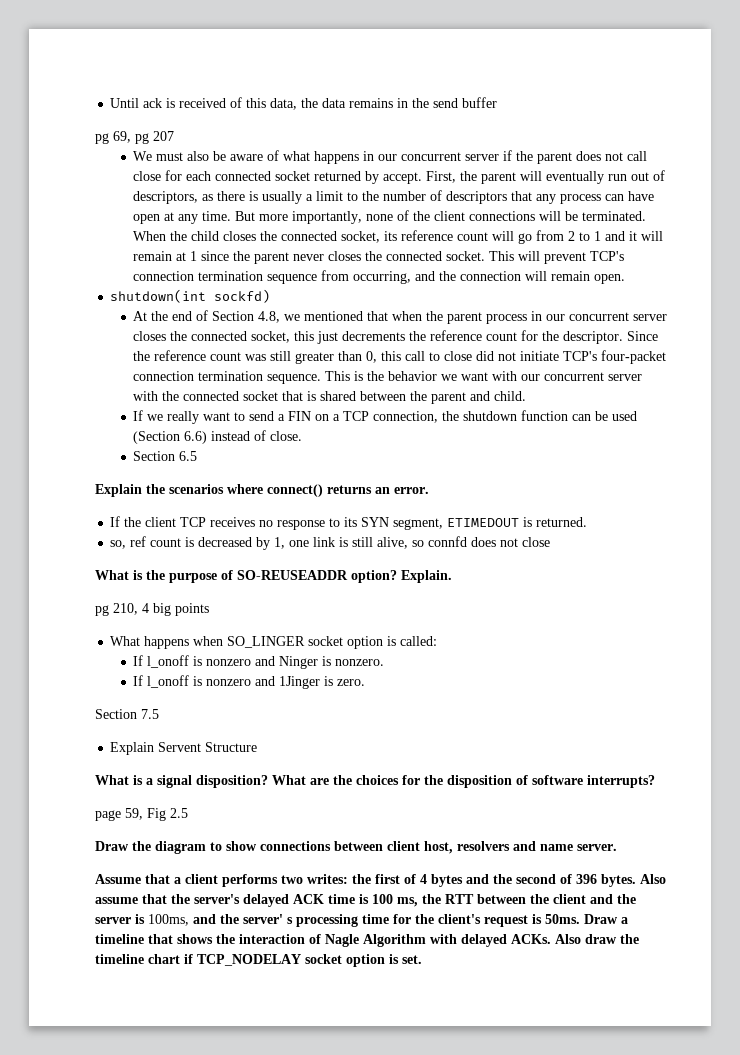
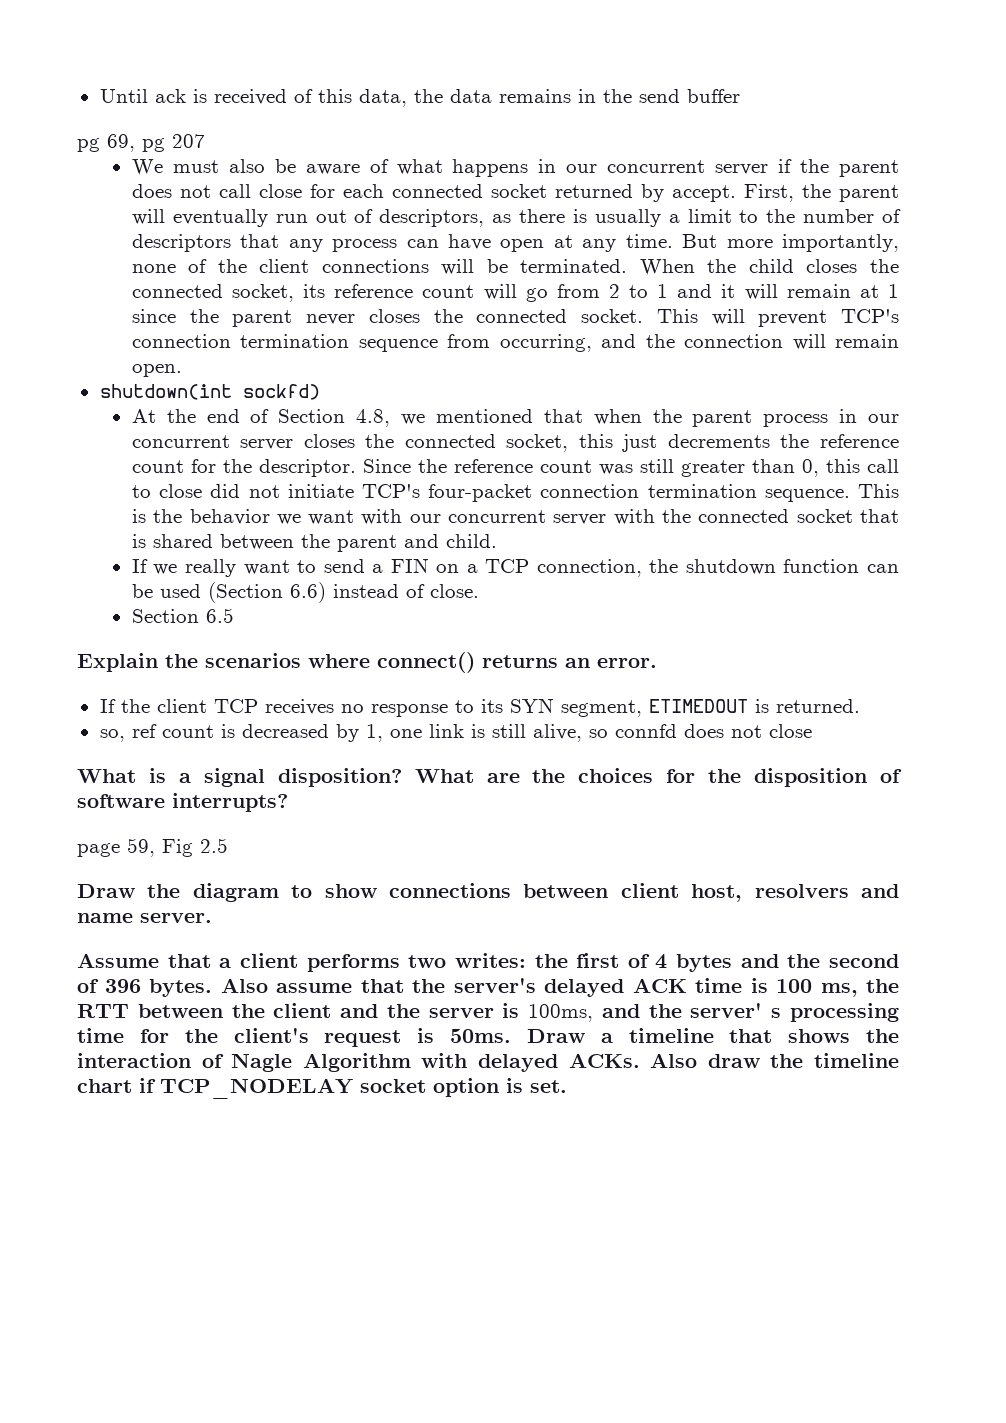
[95,570,452,583] [95,603,209,616] [110,636,438,649] [133,655,385,669] [133,675,366,689] [95,709,159,719] [110,742,258,755] // What is the purpose of SO-REUSEADDR option? Explain. // pg 210, 4 big points // What happens when SO_LINGER socket option is called: // If l_onoff is nonzero and Ninger is nonzero. // If l_onoff is nonzero and 1Jinger is zero. // Section 7.5 // Explain Servent Structure -> (812, 731) none

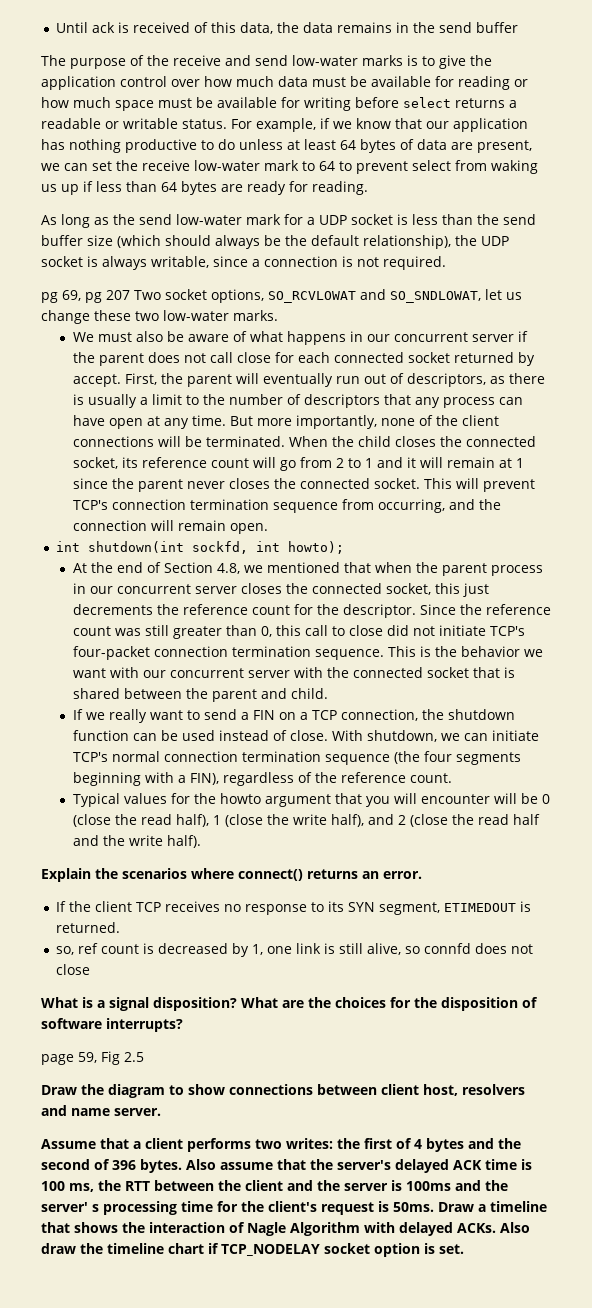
[77,134,205,152] pg 69, pg 207 -> [41,55,492,69] [41,76,528,90] [41,97,517,111] [41,118,528,132] [41,139,532,153] [41,160,538,174] [41,181,368,195] [41,214,536,228] [41,235,509,249] [41,256,446,270] [41,289,522,303] [41,310,278,324] The purpose of the receive and send low-water marks is to give the application control over how much data must be available for reading or how much space must be available for writing before select returns a readable or writable status. For example, if we know that our application has nothing productive to do unless at least 64 bytes of data are present, we can set the receive low-water mark to 64 to prevent select from waking us up if less than 64 bytes are ready for reading. // As long as the send low-water mark for a UDP socket is less than the send buffer size (which should always be the default relationship), the UDP socket is always writable, since a connection is not required. // pg 69, pg 207 Two socket options, SO_RCVLOWAT and SO_SNDLOWAT, let us change these two low-water marks.
[99,384,320,400] shutdown(int sockfd) -> [55,541,344,554] int shutdown(int sockfd, int howto);
[207,582,326,603] (Section 6.6) -> (215, 735) none
[131,608,234,623] // Section 6.5 -> [331,730,539,742] [72,751,521,765] [72,772,452,786] [72,793,550,807] [72,814,540,827] [72,835,201,848] With shutdown, we can initiate TCP's normal connection termination sequence (the four segments beginning with a FIN), regardless of the reference count. // Typical values for the howto argument that you will encounter will be 0 (close the read half), 1 (close the write half), and 2 (close the read half and the write half).
[528,1004,594,1022] 100ms, -> [406,1181,451,1191] 100ms

